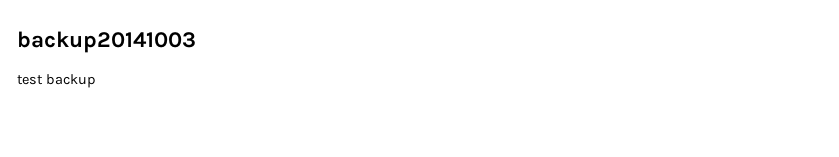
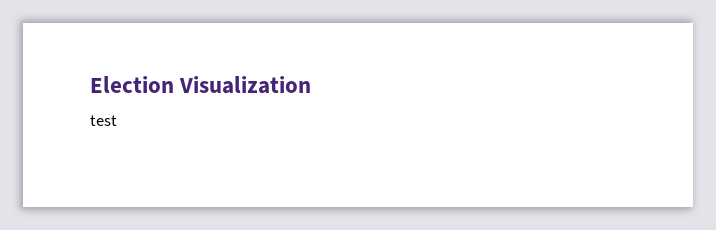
[17,31,196,53] backup20141003 -> [90,76,312,94] Election Visualization
[45,74,95,88] backup -> (117, 120) none

